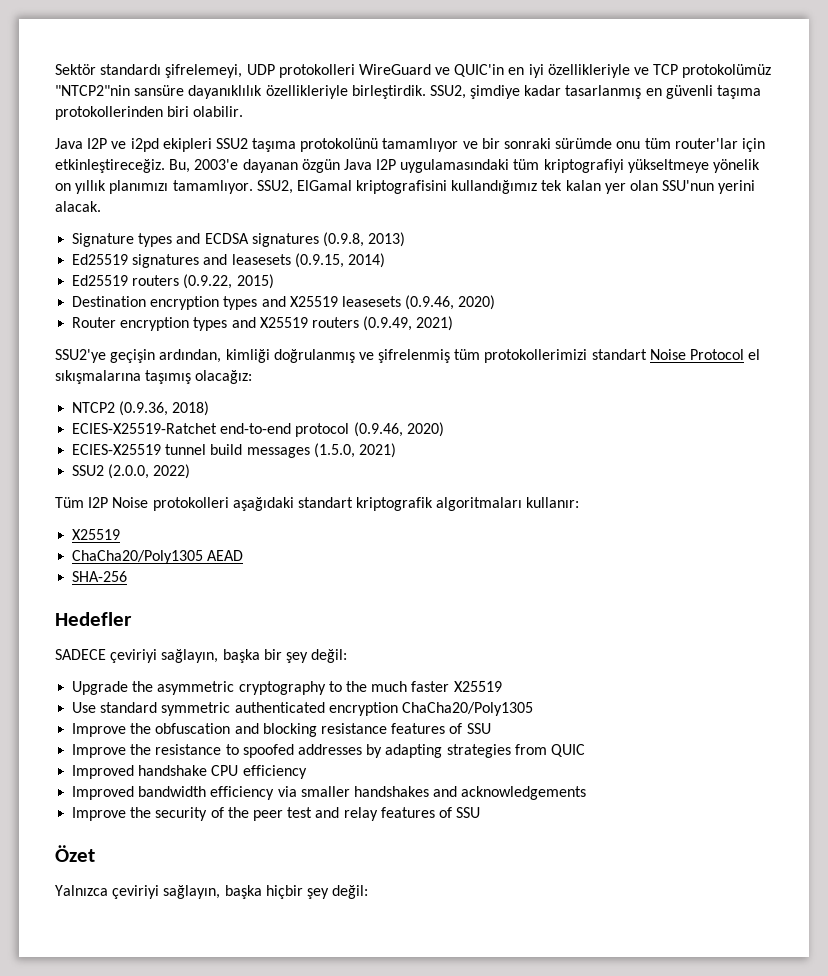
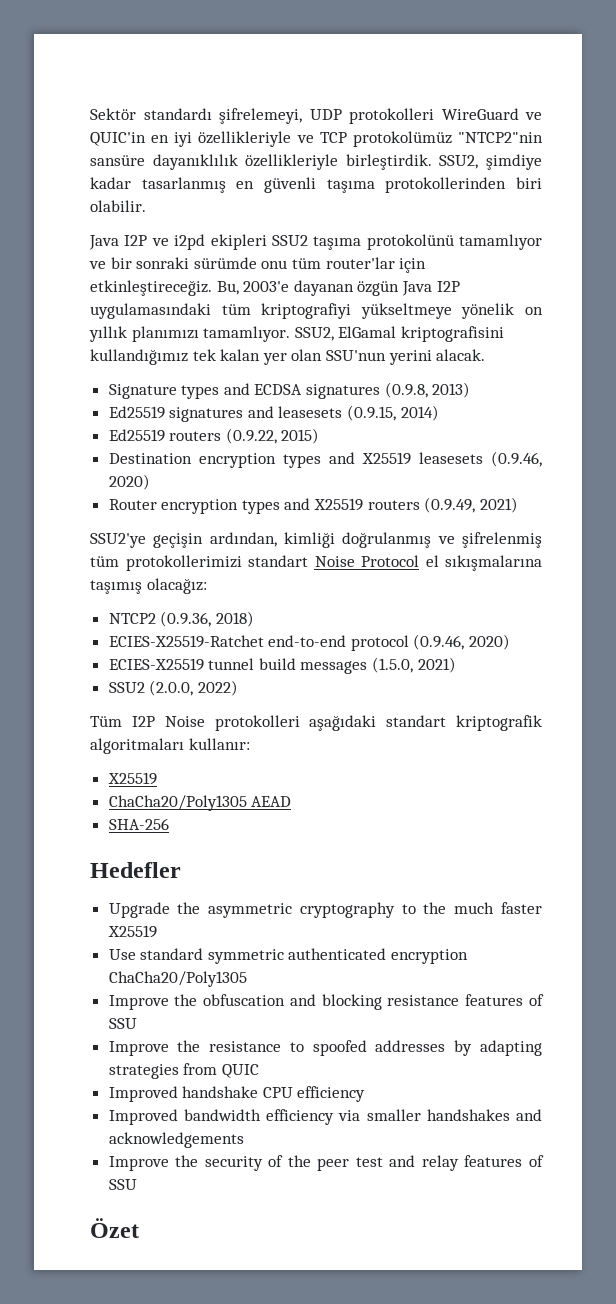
[55,649,348,663] // SADECE çeviriyi sağlayın, başka bir şey değil: -> (181, 870) none
[55,885,369,899] // Yalnızca çeviriyi sağlayın, başka hiçbir şey değil: -> (139, 1228) none

